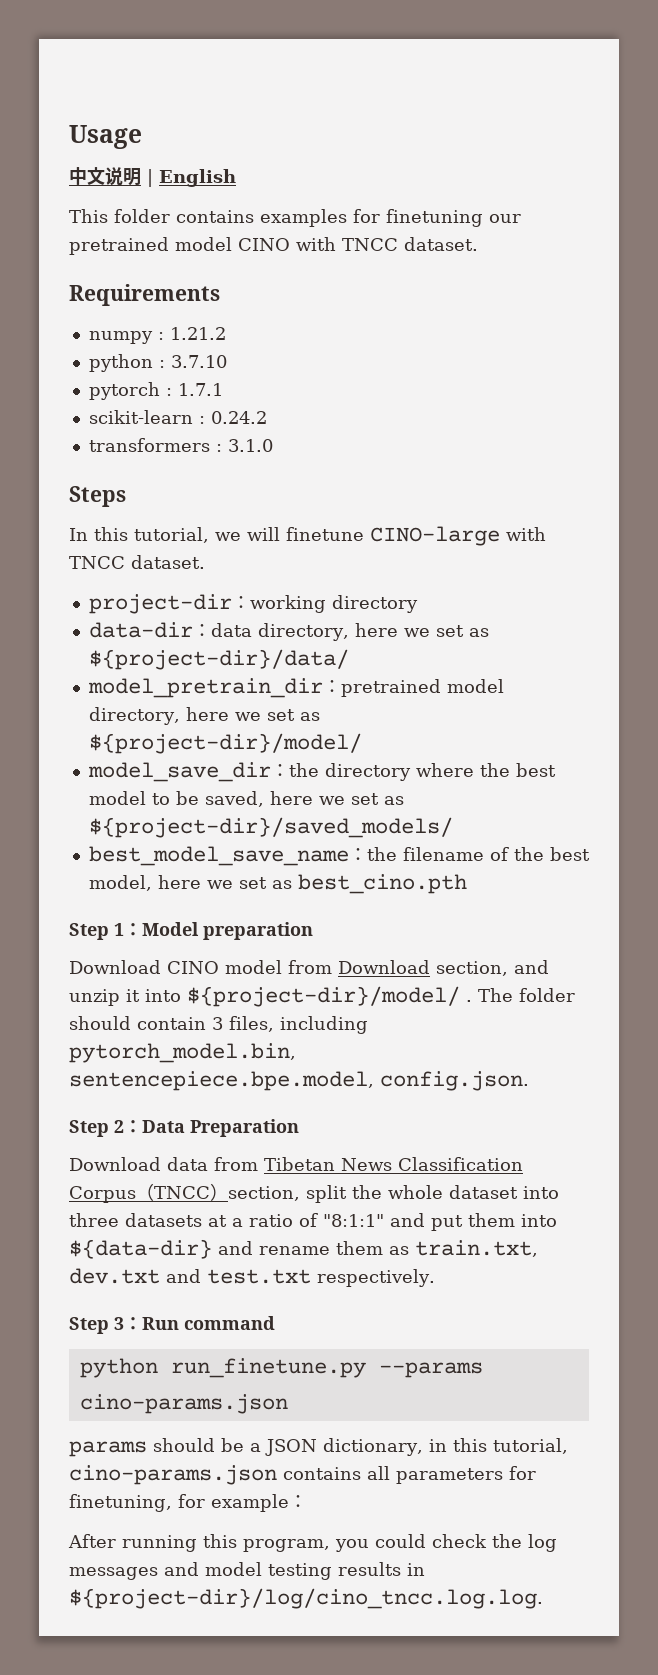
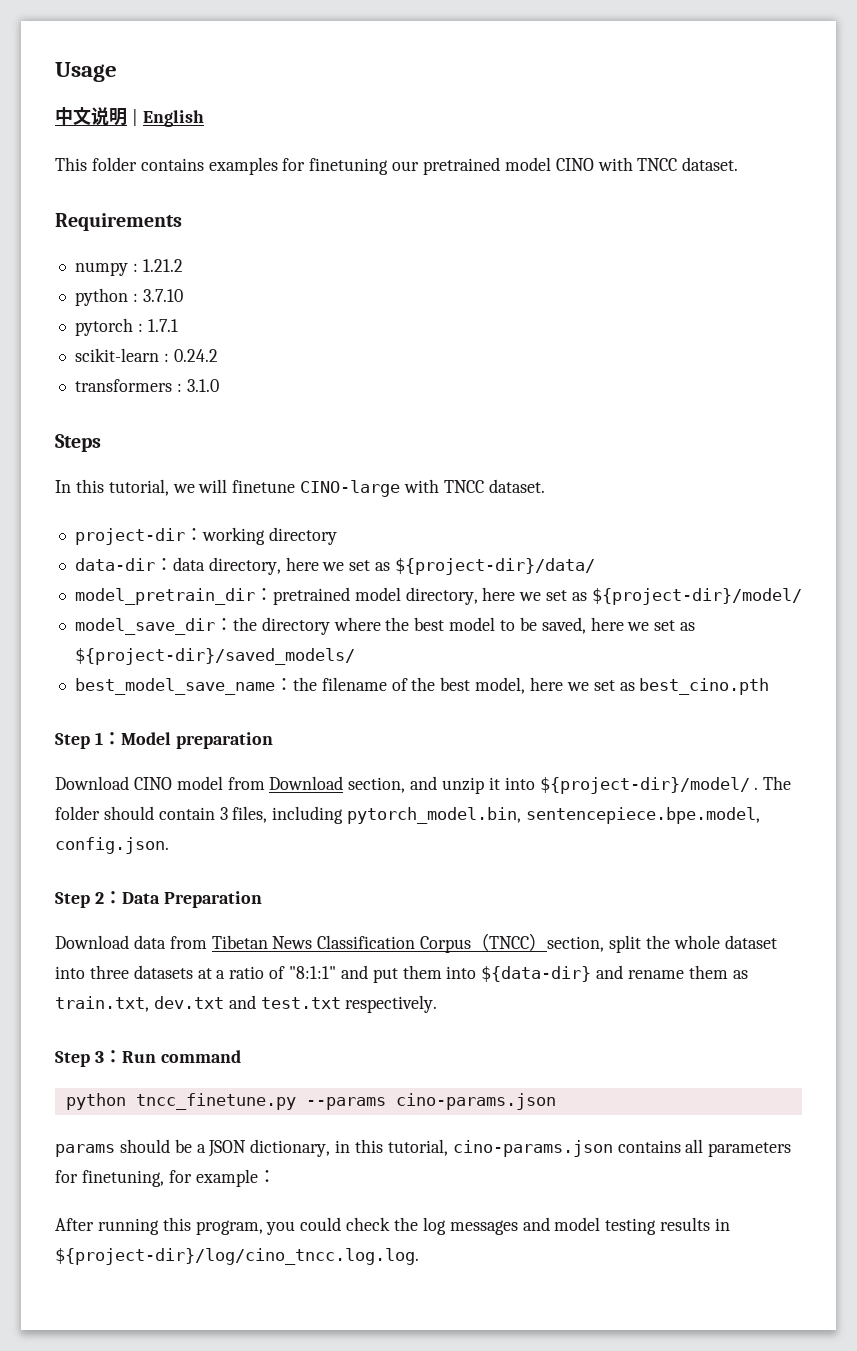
[170,1358,366,1378] run_finetune.py -> [135,1093,296,1110] tncc_finetune.py

